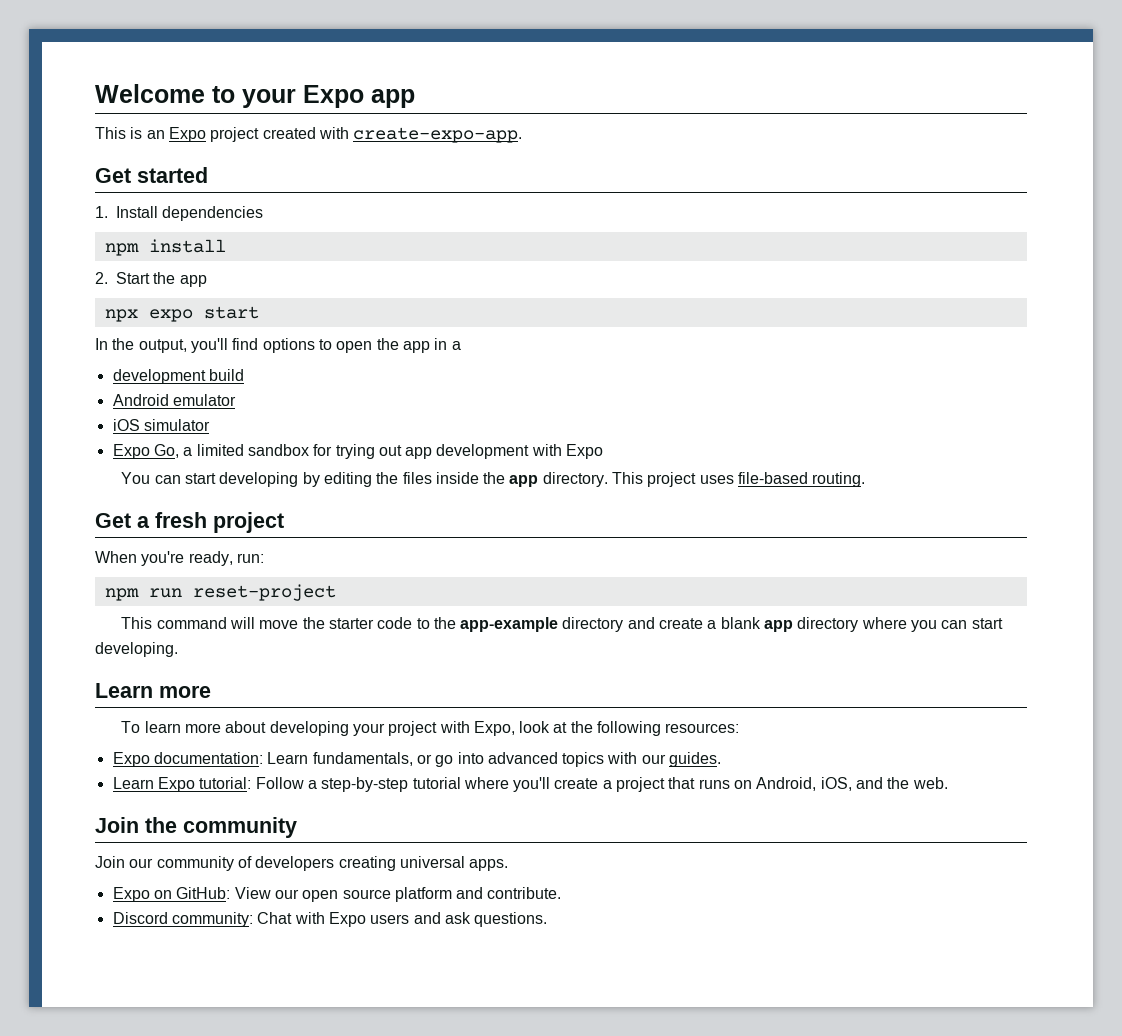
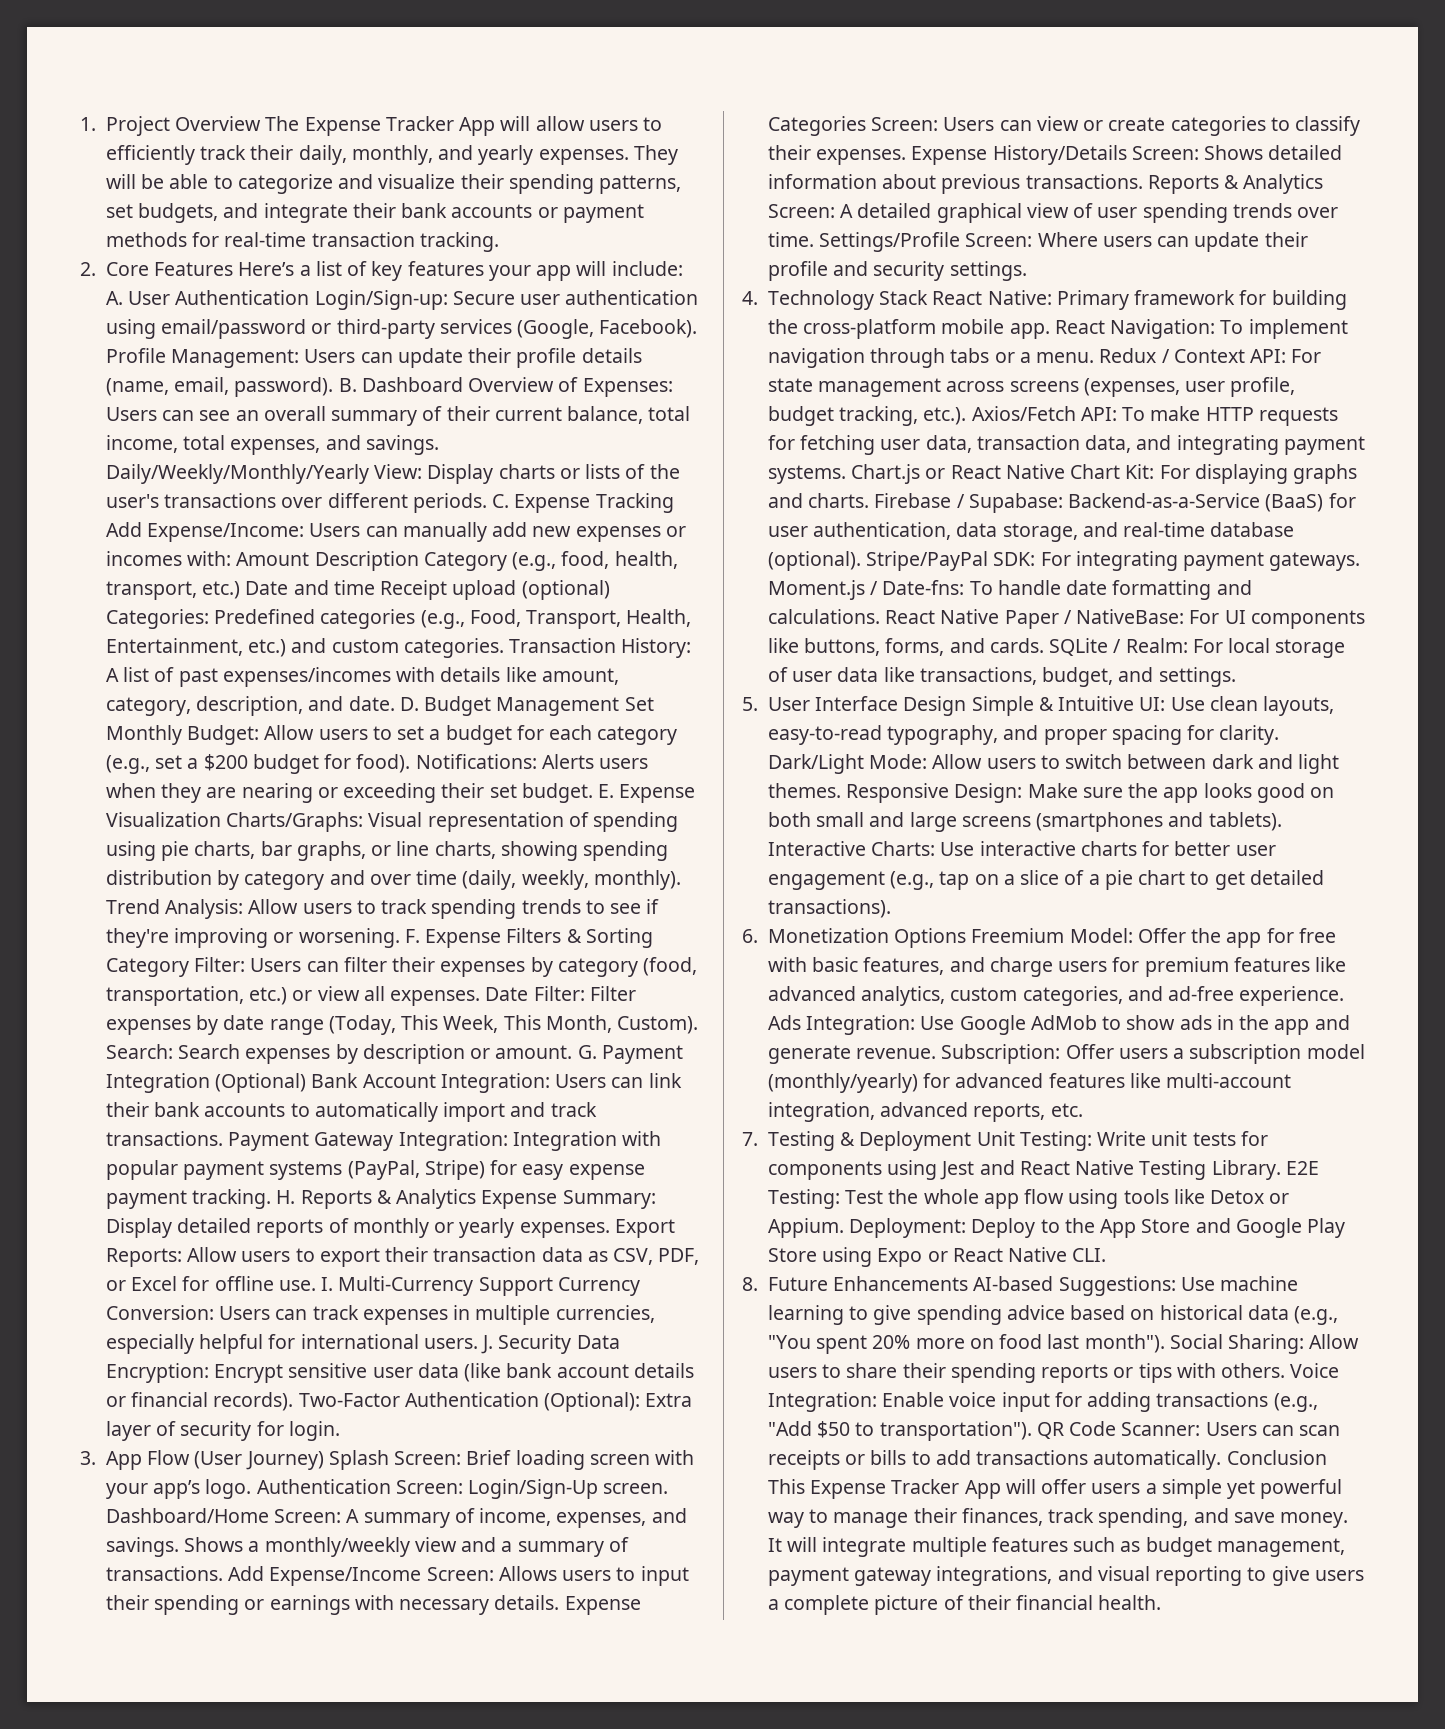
[95,84,415,108] [95,127,523,143] [95,167,208,183] [95,206,264,221] [104,239,226,256] [95,272,207,287] [104,306,259,322] [95,338,461,353] [112,369,244,384] [112,394,236,406] [112,419,210,431] [112,444,604,459] [121,472,866,487] [95,512,284,533] [95,551,264,566] [104,584,336,601] [121,617,1003,632] [95,642,178,657] [95,683,211,698] [121,721,740,736] [112,752,722,767] [112,777,948,792] [95,817,297,838] [95,856,509,871] [112,887,562,902] [112,912,548,927] Welcome to your Expo app // This is an Expo project created with create-expo-app. // Get started // 1. Install dependencies // npm install // 2. Start the app // npx expo start // In the output, you'll find options to open the app in a // development build // Android emulator // iOS simulator // Expo Go, a limited sandbox for trying out app development with Expo // You can start developing by editing the files inside the app directory. This project uses file-based routing. // Get a fresh project // When you're ready, run: // npm run reset-project // This command will move the starter code to the app-example directory and create a blank app directory where you can start developing. // Learn more // To learn more about developing your project with Expo, look at the following resources: // Expo documentation: Learn fundamentals, or go into advanced topics with our guides. // Learn Expo tutorial: Follow a step-by-step tutorial where you'll create a project that runs on Android, iOS, and the web. // Join the community // Join our community of developers creating universal apps. // Expo on GitHub: View our open source platform and contribute. // Discord community: Chat with Expo users and ask questions. -> [80,116,663,136] [105,145,678,165] [105,174,682,194] [105,203,644,223] [105,232,499,252] [80,261,683,281] [105,290,699,310] [105,319,698,339] [105,348,642,368] [105,377,673,397] [105,406,691,426] [105,435,439,455] [105,464,680,484] [105,493,674,513] [105,522,686,542] [105,551,678,571] [105,580,610,600] [105,609,692,629] [105,638,692,658] [105,667,619,687] [105,696,654,716] [105,725,678,745] [105,754,649,774] [105,783,696,803] [105,812,679,832] [105,841,669,861] [105,870,681,890] [105,899,660,919] [105,928,653,948] [105,957,698,977] [105,986,636,1006] [105,1015,699,1035] [105,1044,683,1064] [105,1073,682,1093] [105,1102,597,1122] [105,1131,662,1151] [105,1160,645,1180] [105,1189,656,1209] [105,1218,675,1238] [105,1247,700,1267] [105,1276,640,1296] [105,1305,655,1325] [105,1334,620,1354] [105,1363,694,1383] [105,1392,693,1412] [105,1421,340,1441] [80,1450,695,1470] [105,1479,669,1499] [105,1508,687,1528] [105,1537,629,1557] [105,1566,689,1586] [105,1595,641,1615] [767,116,1361,136] [767,145,1343,165] [767,174,1324,194] [767,203,1339,223] [767,232,1308,252] [767,261,1027,281] [742,290,1347,310] [767,319,1348,339] [767,348,1322,368] [767,377,1296,397] [767,406,1338,426] [767,435,1365,455] [767,464,1358,484] [767,493,1356,513] [767,522,1295,542] [767,551,1361,571] [767,580,1252,600] [767,609,1365,629] [767,638,1346,658] [767,667,1236,687] [742,696,1335,716] [767,725,1280,745] [767,754,1340,774] [767,783,1335,803] [767,812,1282,832] [767,841,1276,856] [767,870,1324,890] [767,899,891,918] [742,928,1336,948] [767,957,1347,977] [767,986,1345,1006] [767,1015,1350,1035] [767,1044,1365,1064] [767,1073,1292,1093] [767,1102,1083,1122] [742,1131,1268,1151] [767,1160,1319,1180] [767,1189,1290,1209] [767,1218,1346,1238] [767,1247,1107,1267] [742,1276,1299,1296] [767,1305,1339,1325] [767,1334,1360,1354] [767,1363,1340,1383] [767,1392,1318,1412] [767,1421,1341,1441] [767,1450,1327,1470] [767,1479,1343,1499] [767,1508,1349,1528] [767,1537,1345,1557] [767,1566,1364,1586] [767,1595,1162,1615] 1. Project Overview The Expense Tracker App will allow users to efficiently track their daily, monthly, and yearly expenses. They will be able to categorize and visualize their spending patterns, set budgets, and integrate their bank accounts or payment methods for real-time transaction tracking. // 2. Core Features Here’s a list of key features your app will include: A. User Authentication Login/Sign-up: Secure user authentication using email/password or third-party services (Google, Facebook). Profile Management: Users can update their profile details (name, email, password). B. Dashboard Overview of Expenses: Users can see an overall summary of their current balance, total income, total expenses, and savings. Daily/Weekly/Monthly/Yearly View: Display charts or lists of the user's transactions over different periods. C. Expense Tracking Add Expense/Income: Users can manually add new expenses or incomes with: Amount Description Category (e.g., food, health, transport, etc.) Date and time Receipt upload (optional) Categories: Predefined categories (e.g., Food, Transport, Health, Entertainment, etc.) and custom categories. Transaction History: A list of past expenses/incomes with details like amount, category, description, and date. D. Budget Management Set Monthly Budget: Allow users to set a budget for each category (e.g., set a $200 budget for food). Notifications: Alerts users when they are nearing or exceeding their set budget. E. Expense Visualization Charts/Graphs: Visual representation of spending using pie charts, bar graphs, or line charts, showing spending distribution by category and over time (daily, weekly, monthly). Trend Analysis: Allow users to track spending trends to see if they're improving or worsening. F. Expense Filters & Sorting Category Filter: Users can filter their expenses by category (food, transportation, etc.) or view all expenses. Date Filter: Filter expenses by date range (Today, This Week, This Month, Custom). Search: Search expenses by description or amount. G. Payment Integration (Optional) Bank Account Integration: Users can link their bank accounts to automatically import and track transactions. Payment Gateway Integration: Integration with popular payment systems (PayPal, Stripe) for easy expense payment tracking. H. Reports & Analytics Expense Summary: Display detailed reports of monthly or yearly expenses. Export Reports: Allow users to export their transaction data as CSV, PDF, or Excel for offline use. I. Multi-Currency Support Currency Conversion: Users can track expenses in multiple currencies, especially helpful for international users. J. Security Data Encryption: Encrypt sensitive user data (like bank account details or financial records). Two-Factor Authentication (Optional): Extra layer of security for login. // 3. App Flow (User Journey) Splash Screen: Brief loading screen with your app’s logo. Authentication Screen: Login/Sign-Up screen. Dashboard/Home Screen: A summary of income, expenses, and savings. Shows a monthly/weekly view and a summary of transactions. Add Expense/Income Screen: Allows users to input their spending or earnings with necessary details. Expense Categories Screen: Users can view or create categories to classify their expenses. Expense History/Details Screen: Shows detailed information about previous transactions. Reports & Analytics Screen: A detailed graphical view of user spending trends over time. Settings/Profile Screen: Where users can update their profile and security settings. // 4. Technology Stack React Native: Primary framework for building the cross-platform mobile app. React Navigation: To implement navigation through tabs or a menu. Redux / Context API: For state management across screens (expenses, user profile, budget tracking, etc.). Axios/Fetch API: To make HTTP requests for fetching user data, transaction data, and integrating payment systems. Chart.js or React Native Chart Kit: For displaying graphs and charts. Firebase / Supabase: Backend-as-a-Service (BaaS) for user authentication, data storage, and real-time database (optional). Stripe/PayPal SDK: For integrating payment gateways. Moment.js / Date-fns: To handle date formatting and calculations. React Native Paper / NativeBase: For UI components like buttons, forms, and cards. SQLite / Realm: For local storage of user data like transactions, budget, and settings. // 5. User Interface Design Simple & Intuitive UI: Use clean layouts, easy-to-read typography, and proper spacing for clarity. Dark/Light Mode: Allow users to switch between dark and light themes. Responsive Design: Make sure the app looks good on both small and large screens (smartphones and tablets). Interactive Charts: Use interactive charts for better user engagement (e.g., tap on a slice of a pie chart to get detailed transactions). // 6. Monetization Options Freemium Model: Offer the app for free with basic features, and charge users for premium features like advanced analytics, custom categories, and ad-free experience. Ads Integration: Use Google AdMob to show ads in the app and generate revenue. Subscription: Offer users a subscription model (monthly/yearly) for advanced features like multi-account integration, advanced reports, etc. // 7. Testing & Deployment Unit Testing: Write unit tests for components using Jest and React Native Testing Library. E2E Testing: Test the whole app flow using tools like Detox or Appium. Deployment: Deploy to the App Store and Google Play Store using Expo or React Native CLI. // 8. Future Enhancements AI-based Suggestions: Use machine learning to give spending advice based on historical data (e.g., "You spent 20% more on food last month"). Social Sharing: Allow users to share their spending reports or tips with others. Voice Integration: Enable voice input for adding transactions (e.g., "Add $50 to transportation"). QR Code Scanner: Users can scan receipts or bills to add transactions automatically. Conclusion This Expense Tracker App will offer users a simple yet powerful way to manage their finances, track spending, and save money. It will integrate multiple features such as budget management, payment gateway integrations, and visual reporting to give users a complete picture of their financial health.

